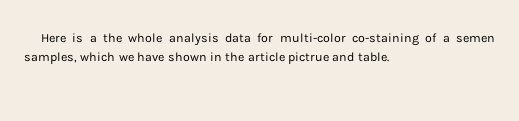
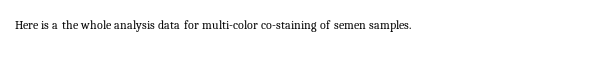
[442,35,496,43] [24,52,389,64] a semen samples, which we have shown in the article pictrue and table. -> [333,20,411,32] semen samples.

